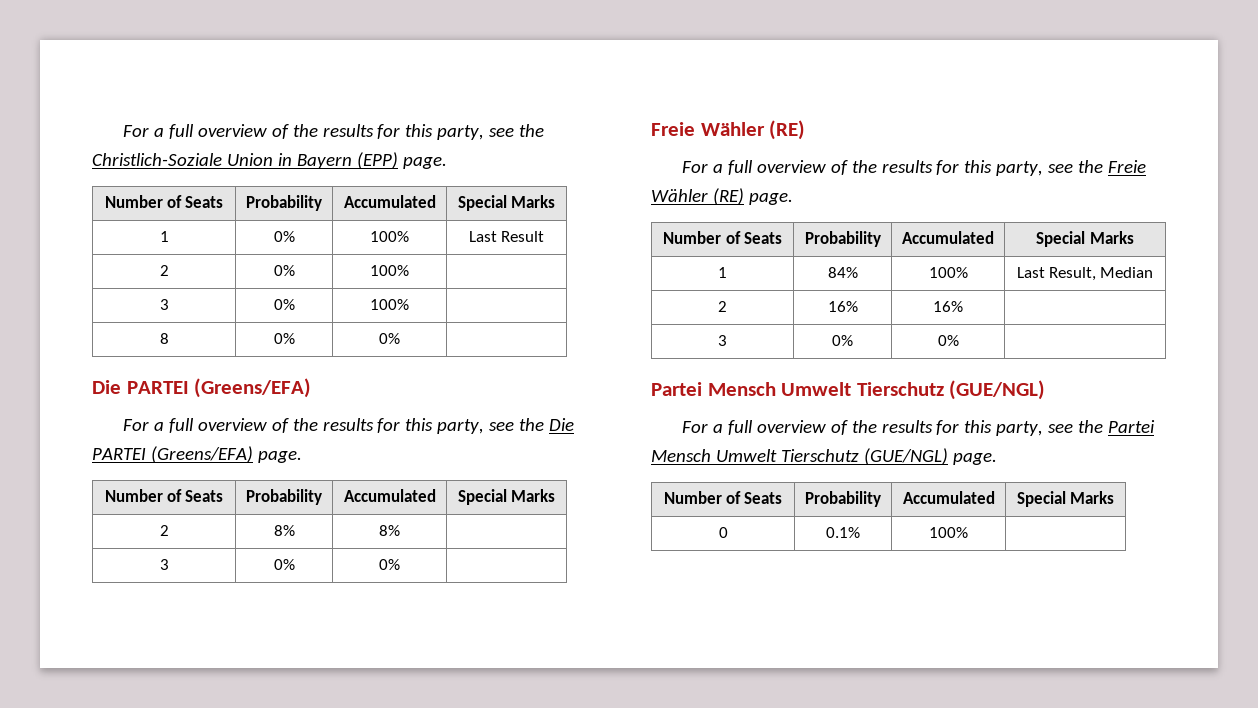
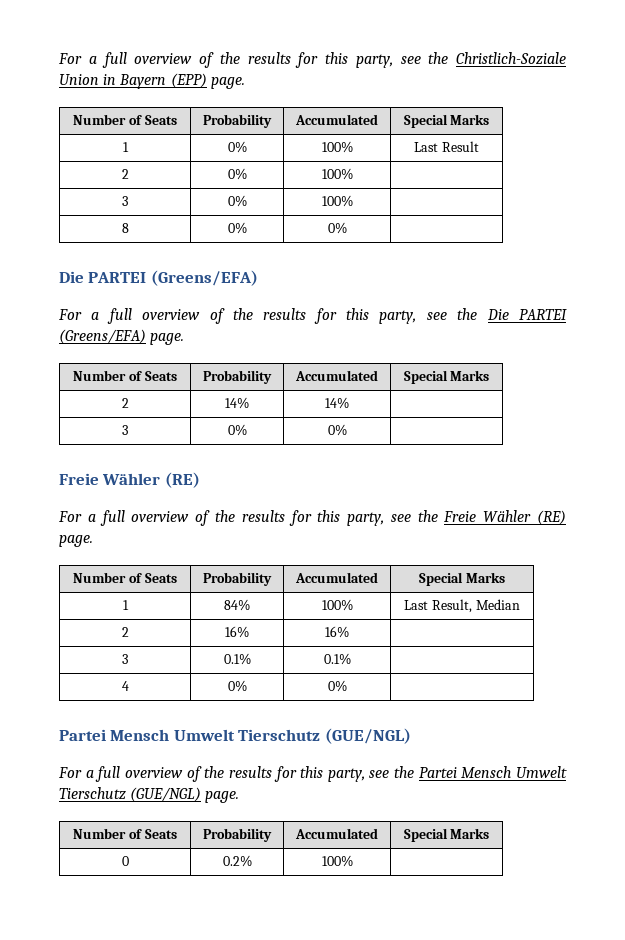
[273,525,295,536] [379,525,400,536] 8% | 8% -> [225,397,249,409] [325,397,349,409] 14% | 14%
(727, 340) none -> [223,653,251,665] [323,653,351,665] [121,681,129,691] | 0.1% | 0.1% | // 4
[826,527,860,538] 0.1% -> [222,855,252,867] 0.2%

